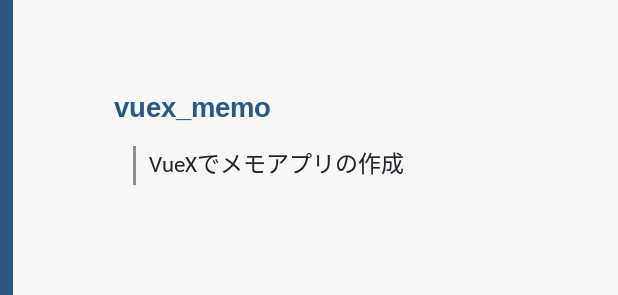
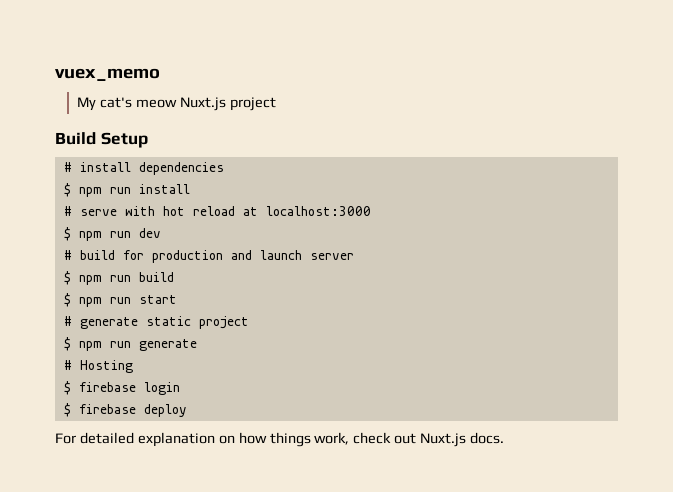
[148,152,404,175] VueXでメモアプリの作成 -> [77,97,276,111] [55,132,148,148] [63,162,224,175] [63,183,190,197] [63,206,371,216] [63,227,161,241] [63,250,354,263] [63,271,174,285] [63,293,177,307] [63,316,249,329] [63,337,197,351] [63,360,133,373] [63,381,180,395] [63,403,187,417] [55,432,505,447] My cat's meow Nuxt.js project // Build Setup // # install dependencies // $ npm run install // # serve with hot reload at localhost:3000 // $ npm run dev // # build for production and launch server // $ npm run build // $ npm run start // # generate static project // $ npm run generate // # Hosting // $ firebase login // $ firebase deploy // For detailed explanation on how things work, check out Nuxt.js docs.

